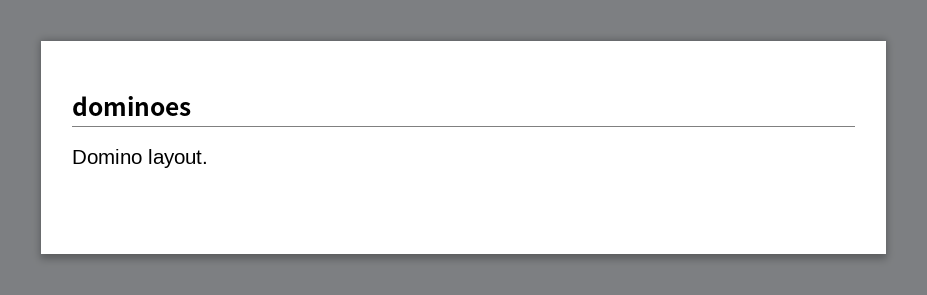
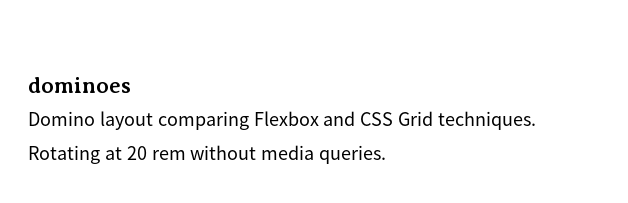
[148,149,208,168] layout. -> [99,111,537,130] [28,145,387,164] layout comparing Flexbox and CSS Grid techniques. // Rotating at 20 rem without media queries.

